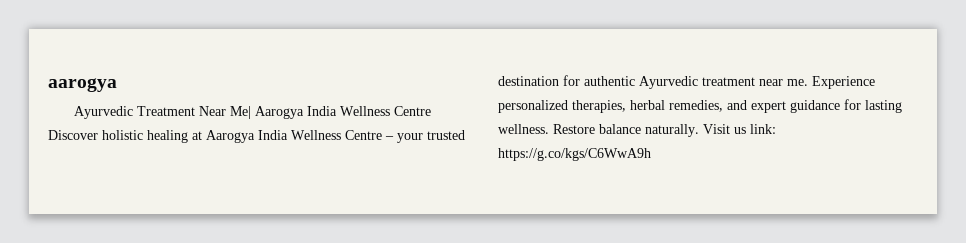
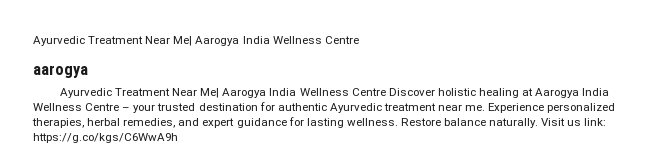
(48, 85) none -> [33,36,359,46] Ayurvedic Treatment Near Me| Aarogya India Wellness Centre //

